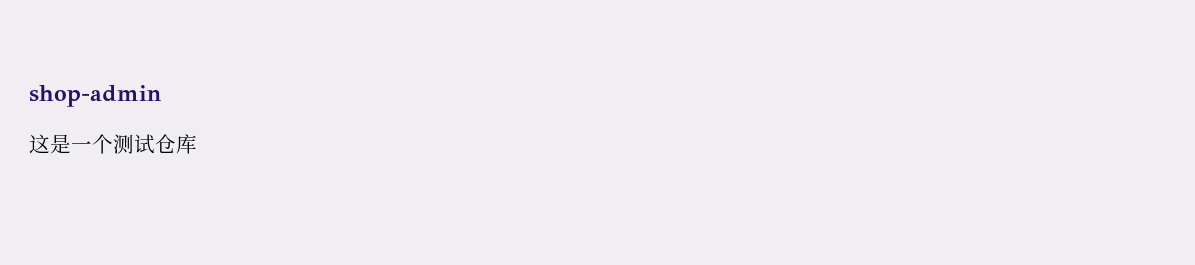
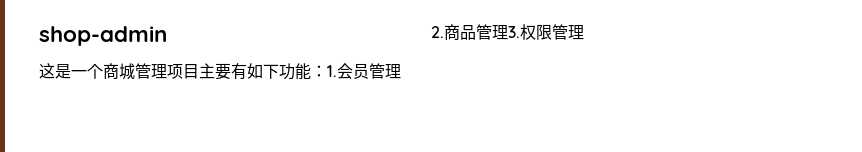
[113,134,197,154] 测试仓库 -> [103,63,401,80] [431,24,584,40] 商城管理项目主要有如下功能：1.会员管理2.商品管理3.权限管理

